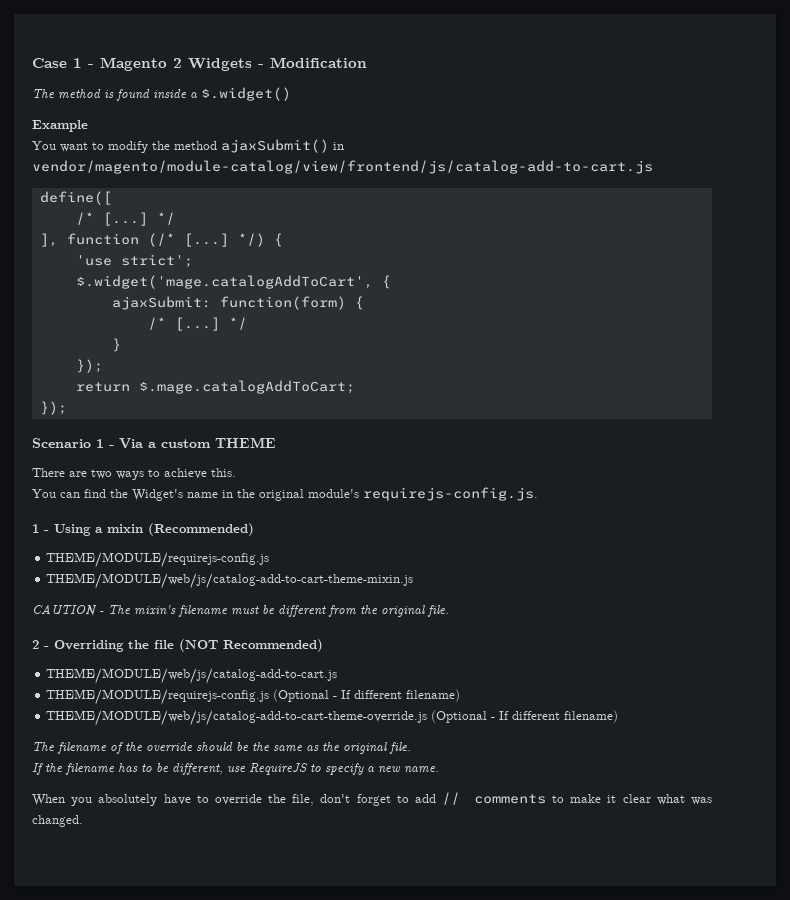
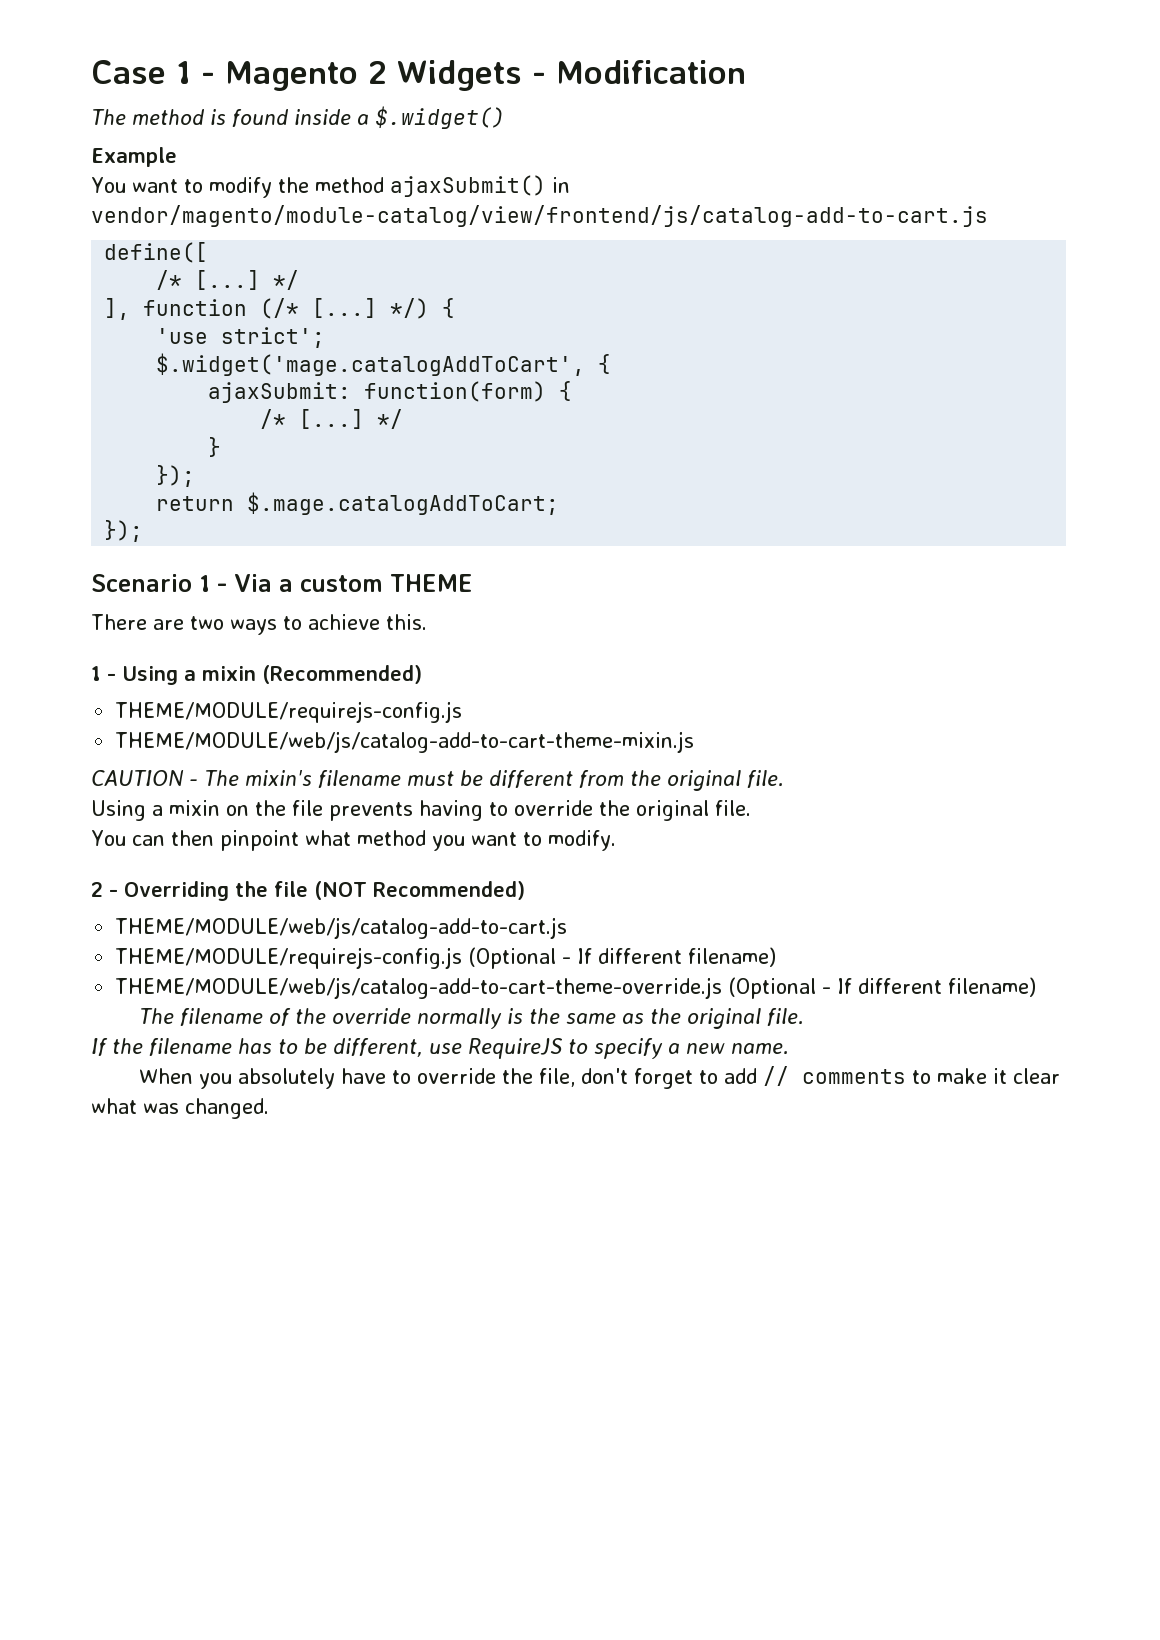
[32,487,538,501] // You can find the Widget's name in the original module's requirejs-config.js. -> (427, 622) none
(449, 611) none -> [91,800,751,821] [91,830,616,851] // Using a mixin on the file prevents having to override the original file. // You can then pinpoint what method you want to modify.
[196,742,249,751] should be -> [416,1008,523,1029] normally is

